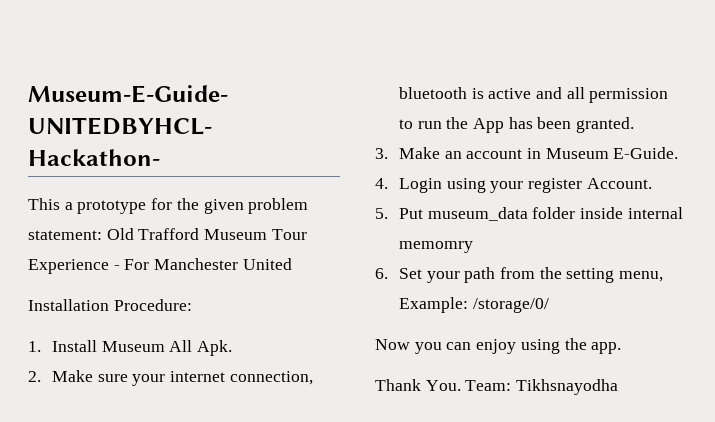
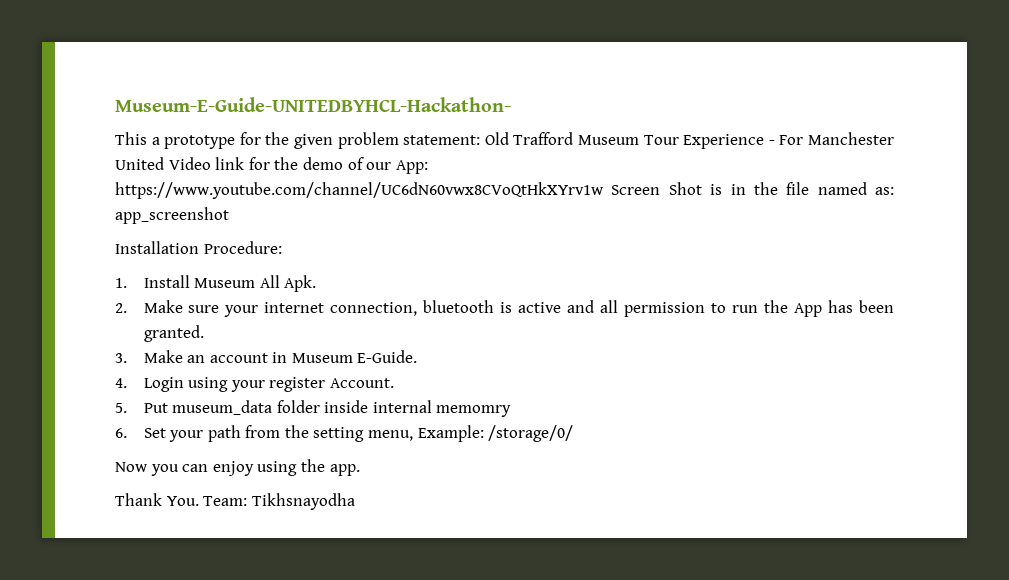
(292, 264) none -> [168,157,428,174] [115,182,894,199] [115,207,229,224] Video link for the demo of our App: https://www.youtube.com/channel/UC6dN60vwx8CVoQtHkXYrv1w Screen Shot is in the file named as: app_screenshot

